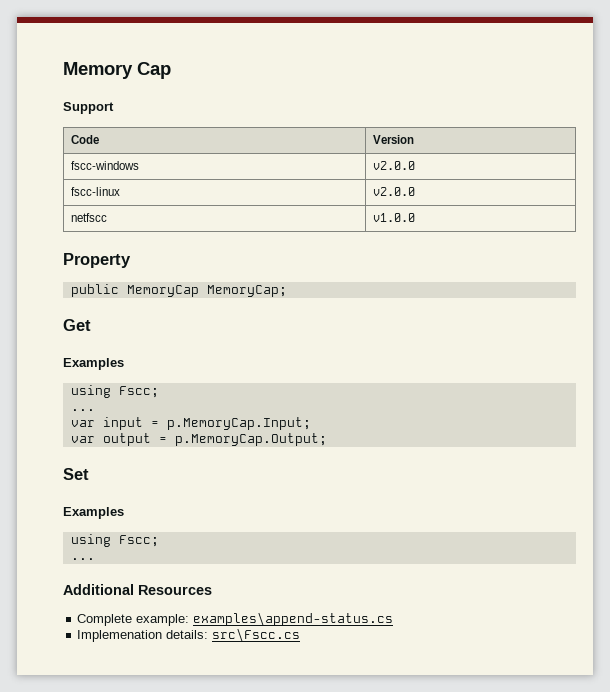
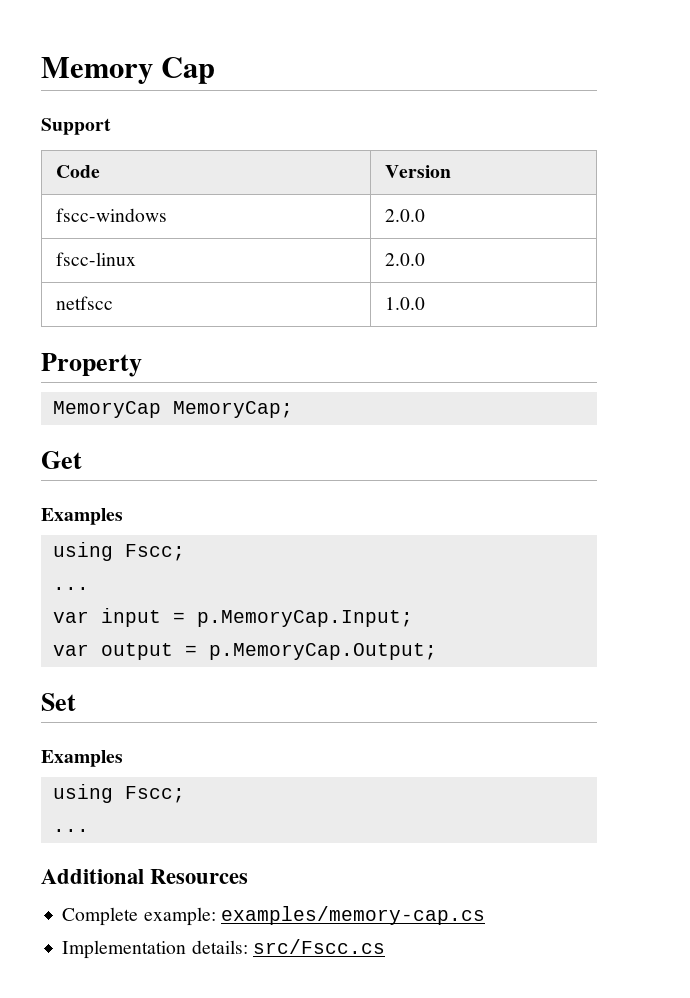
[372,161,415,170] v2.0.0 -> [385,209,426,222] 2.0.0
[372,187,415,196] v2.0.0 -> [385,253,426,266] 2.0.0
[372,213,415,222] v1.0.0 -> [385,297,426,310] 1.0.0
[70,284,119,297] public -> (142, 365) none
[193,612,394,626] [77,628,301,642] examples\append-status.cs // Implemenation details: src\Fscc.cs -> [220,906,485,925] [62,939,385,959] examples/memory-cap.cs // Implementation details: src/Fscc.cs

